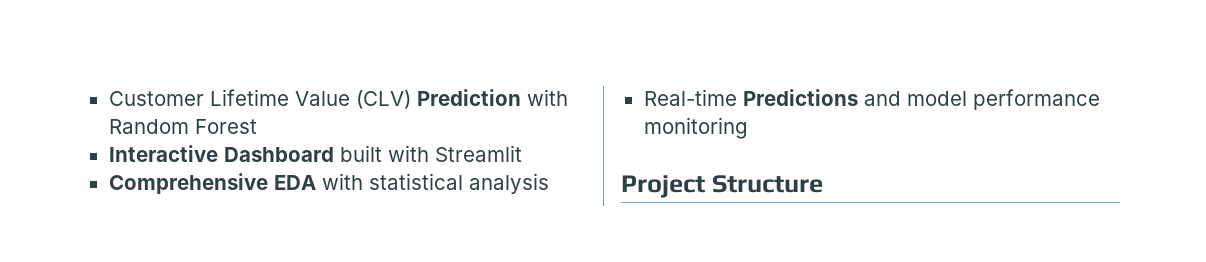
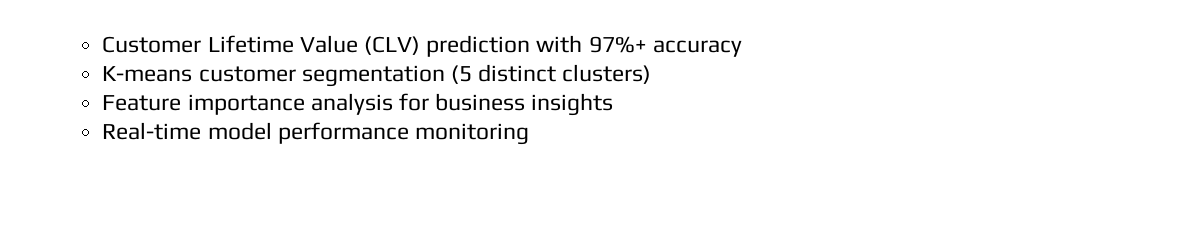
[416,89,568,106] [108,119,257,134] [108,145,522,162] [108,173,549,194] Prediction with Random Forest // Interactive Dashboard built with Streamlit // Comprehensive EDA with statistical analysis -> [426,35,742,57] [102,64,652,87] [102,93,614,116] prediction with 97%+ accuracy // K-means customer segmentation (5 distinct clusters) // Feature importance analysis for business insights
[742,89,901,106] Predictions and -> (202, 131) none
[621,175,823,198] // Project Structure -> (529, 134) none

